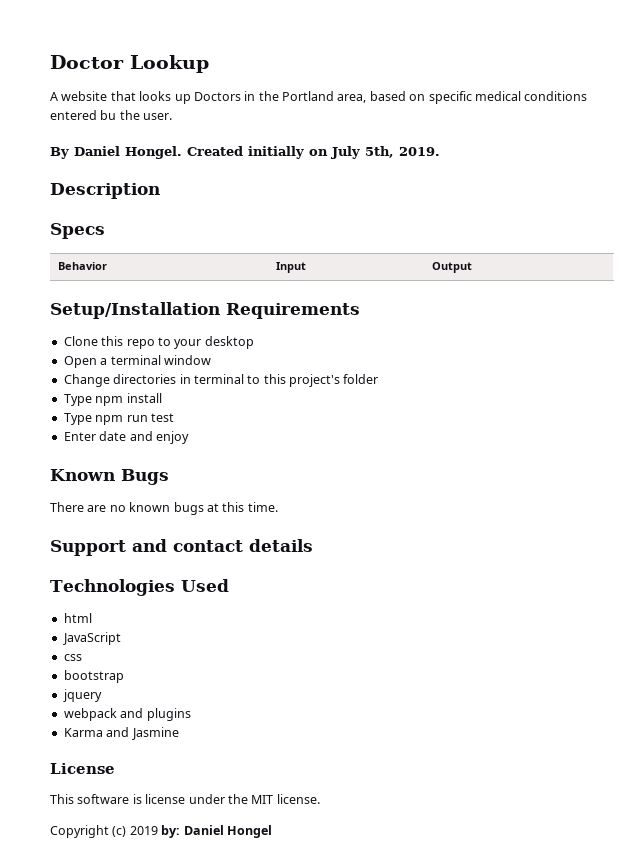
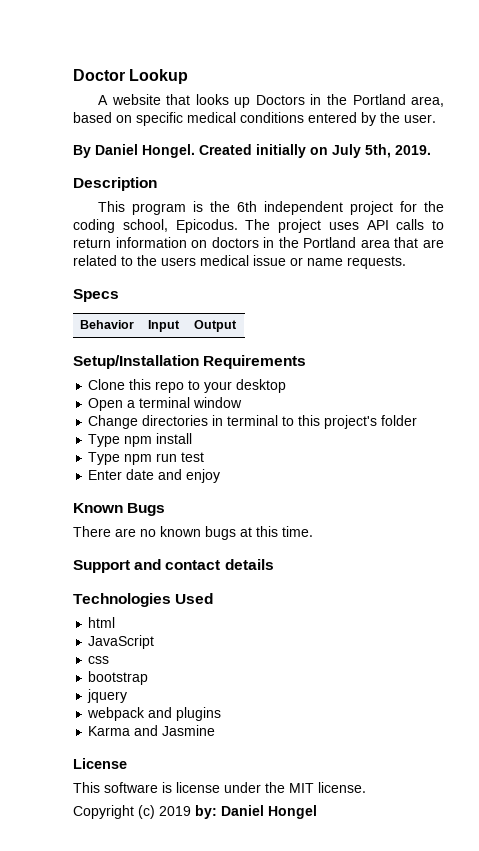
[100,110,117,120] bu -> [361,112,376,126] by
(160, 191) none -> [98,201,445,215] [73,219,444,233] [73,237,444,248] [73,255,406,269] // This program is the 6th independent project for the coding school, Epicodus. The project uses API calls to return information on doctors in the Portland area that are related to the users medical issue or name requests.

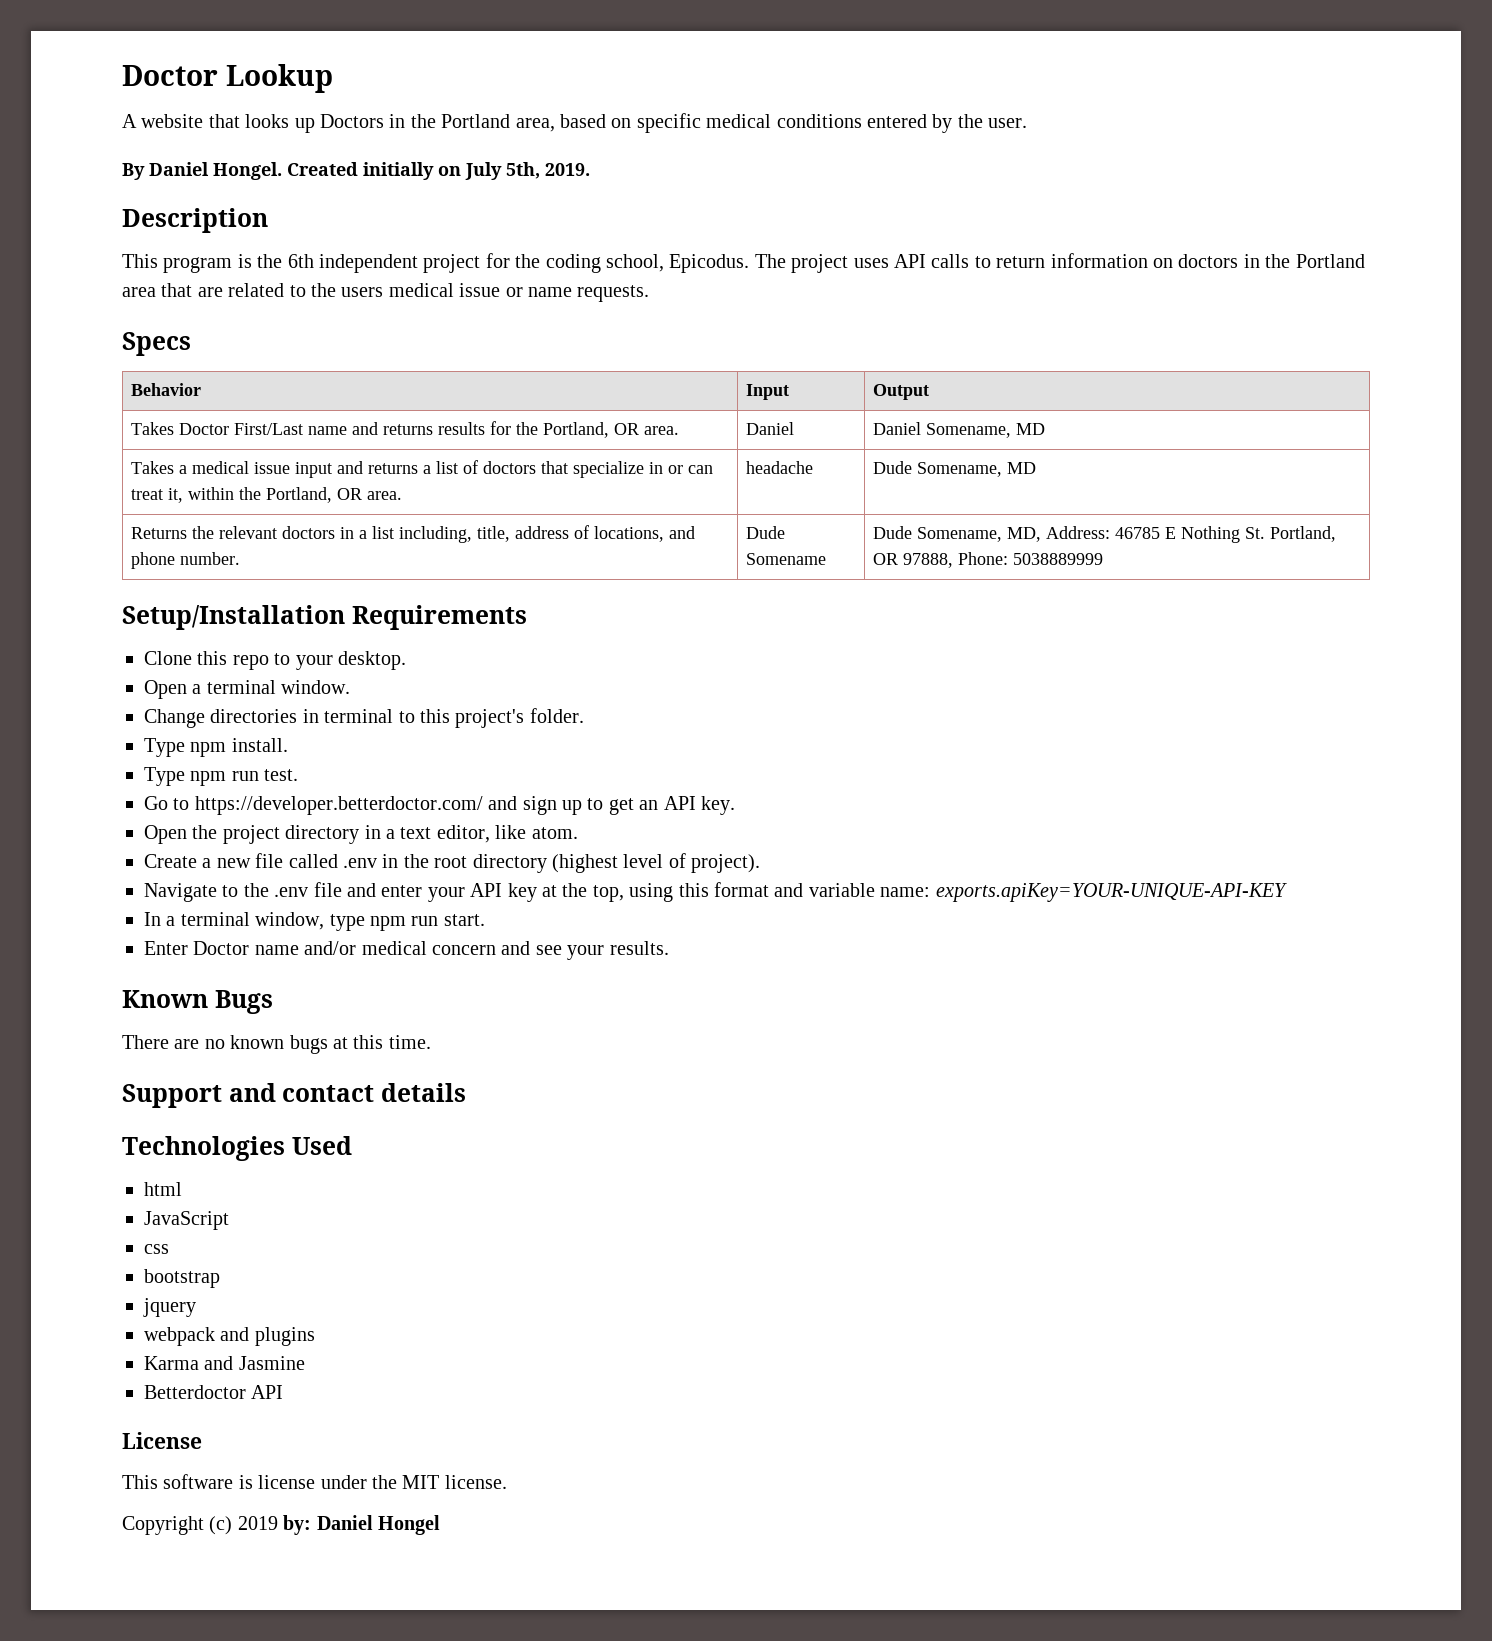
(237, 326) none -> [131,421,680,438] [746,422,795,435] [873,422,1046,438] [131,460,714,478] [131,487,403,503] [746,461,814,474] [873,461,1037,477] [131,525,696,543] [131,552,241,569] [746,526,786,539] [746,553,827,565] [873,526,1337,543] [873,552,1104,568] // Takes Doctor First/Last name and returns results for the Portland, OR area. | Daniel | Daniel Somename, MD // Takes a medical issue input and returns a list of doctors that specialize in or can treat it, within the Portland, OR area. | headache | Dude Somename, MD // Returns the relevant doctors in a list including, title, address of locations, and phone number. | Dude Somename | Dude Somename, MD, Address: 46785 E Nothing St. Portland, OR 97888, Phone: 5038889999
[236,379,287,393] desktop -> [338,651,406,670] desktop.
[193,397,243,408] window -> [281,680,351,694] window.
[381,415,418,426] [88,433,193,447] folder // Type npm install -> [529,708,584,723] [144,738,288,757] folder. // Type npm install.
[181,452,205,462] [88,469,221,483] test // Enter date and enjoy -> [264,769,299,781] [144,796,735,815] [144,825,578,844] [144,853,761,873] [144,882,1287,902] [144,912,485,931] [144,941,669,960] test. // Go to https://developer.betterdoctor.com/ and sign up to get an API key. // Open the project directory in a text editor, like atom. // Create a new file called .env in the root directory (highest level of project). // Navigate to the .env file and enter your API key at the top, using this format and variable name: exports.apiKey=YOUR-UNIQUE-API-KEY // In a terminal window, type npm run start. // Enter Doctor name and/or medical concern and see your results.
(216, 730) none -> [144,1385,284,1399] // Betterdoctor API

